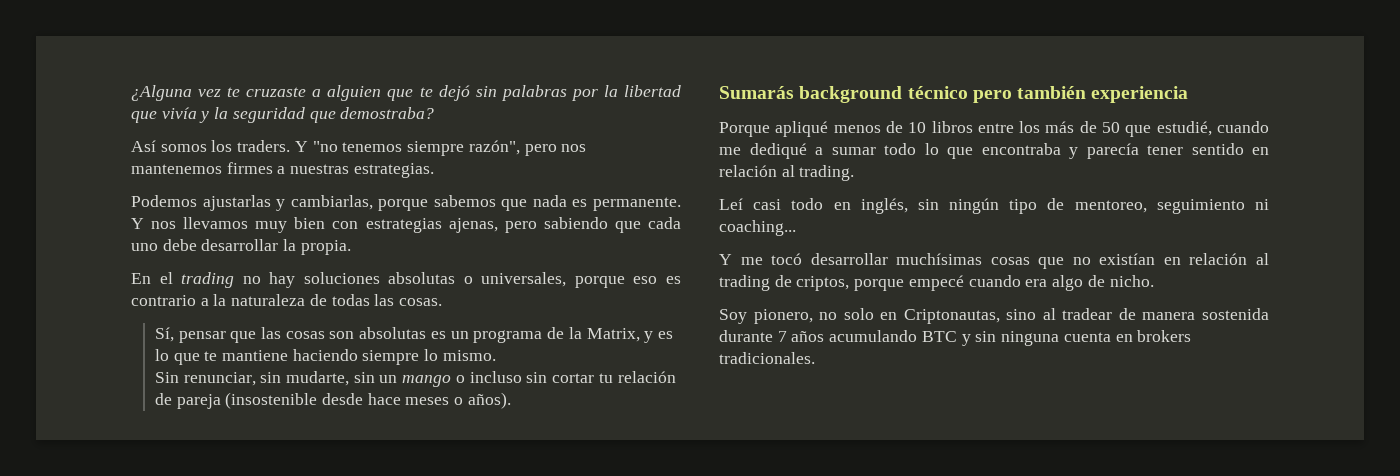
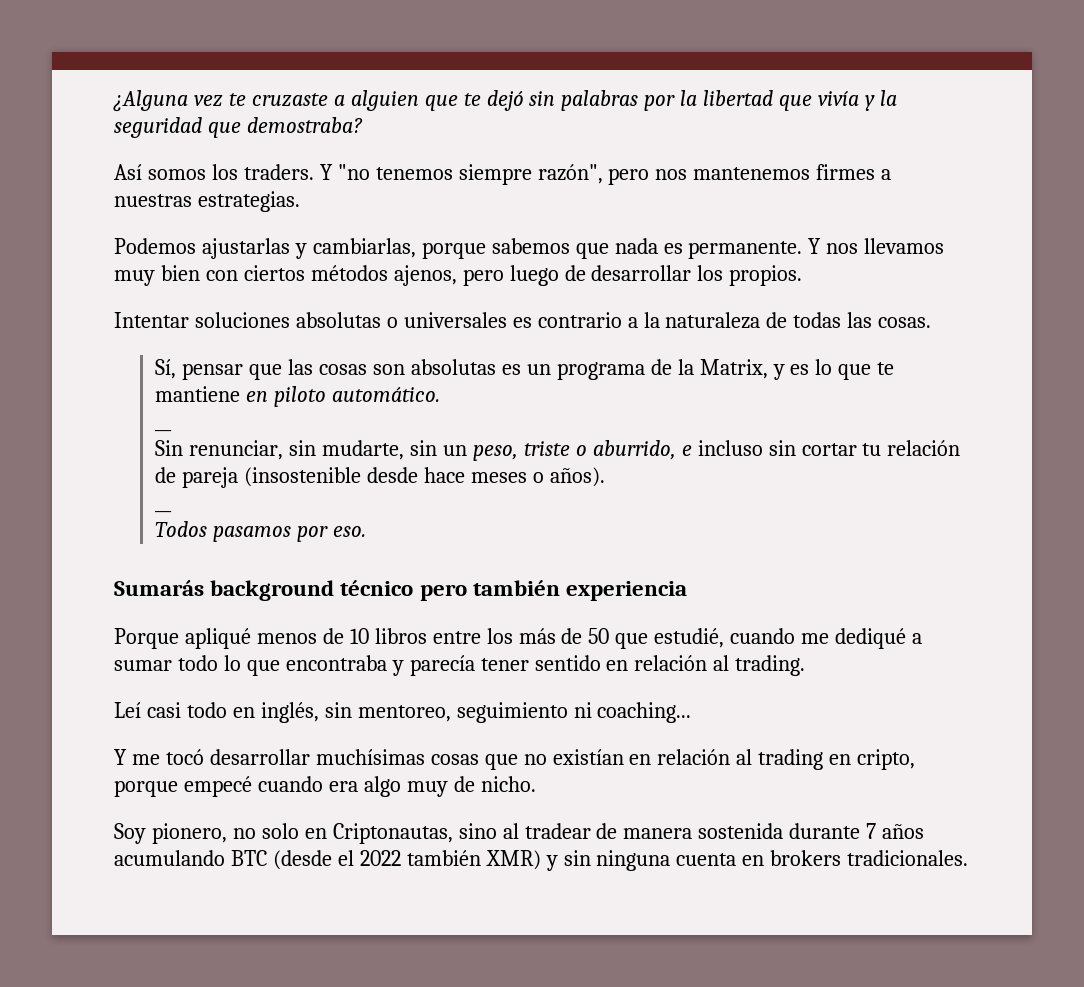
[365,217,681,233] [131,239,351,255] [131,272,658,288] estrategias ajenas, pero sabiendo que cada uno debe desarrollar la propia. // En el trading no hay soluciones absolutas o universales, porque eso -> [243,265,803,286] [114,312,507,328] ciertos métodos ajenos, pero luego de desarrollar los propios. // Intentar soluciones absolutas o universales
[292,349,496,365] haciendo siempre lo mismo. -> [246,386,441,407] [155,429,173,432] en piloto automático. // __
[402,375,465,387] mango o -> [472,440,692,461] peso, triste o aburrido, e
(511, 400) none -> [155,510,173,513] [155,521,367,542] // __ // Todos pasamos por eso.
[949,198,1065,214] ningún tipo de -> (352, 710) none
[774,275,850,291] de criptos, -> [829,749,916,770] en cripto,
(1084, 283) none -> [406,781,448,797] muy
(957, 336) none -> [272,850,541,870] (desde el 2022 también XMR)

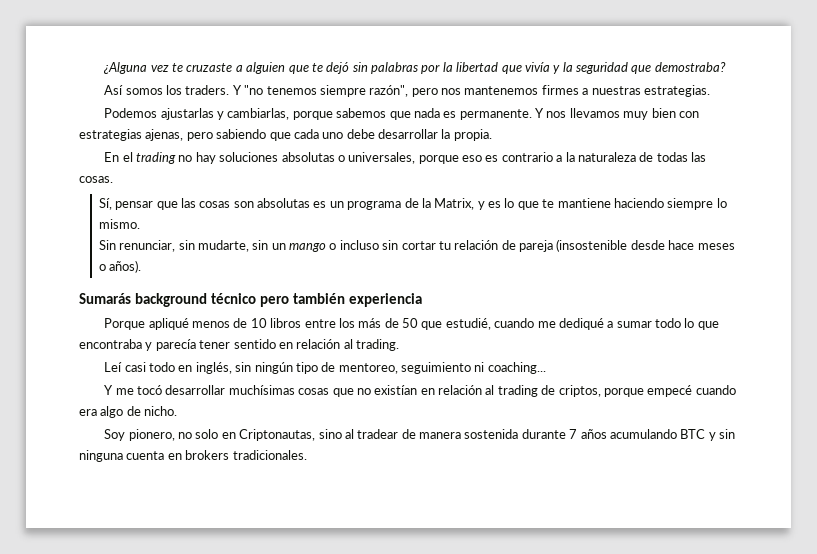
[243,265,803,286] [114,312,507,328] ciertos métodos ajenos, pero luego de desarrollar los propios. // Intentar soluciones absolutas o universales -> [79,129,492,141] [104,152,483,164] estrategias ajenas, pero sabiendo que cada uno debe desarrollar la propia. // En el trading no hay soluciones absolutas o universales, porque eso
[246,386,441,407] [155,429,173,432] en piloto automático. // __ -> [613,198,727,210] [98,219,140,229] haciendo siempre lo mismo.
[472,440,692,461] peso, triste o aburrido, e -> [289,243,337,252] mango o
[155,510,173,513] [155,521,367,542] // __ // Todos pasamos por eso. -> (142, 266) none
(352, 710) none -> [254,362,336,374] ningún tipo de
[829,749,916,770] en cripto, -> [541,385,601,397] de criptos,
[406,781,448,797] muy -> (124, 412) none
[272,850,541,870] (desde el 2022 también XMR) -> (706, 434) none

